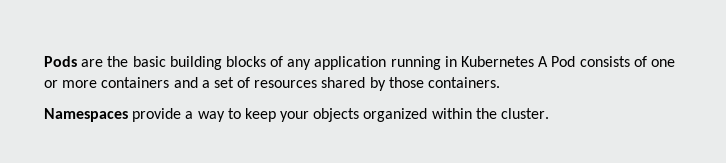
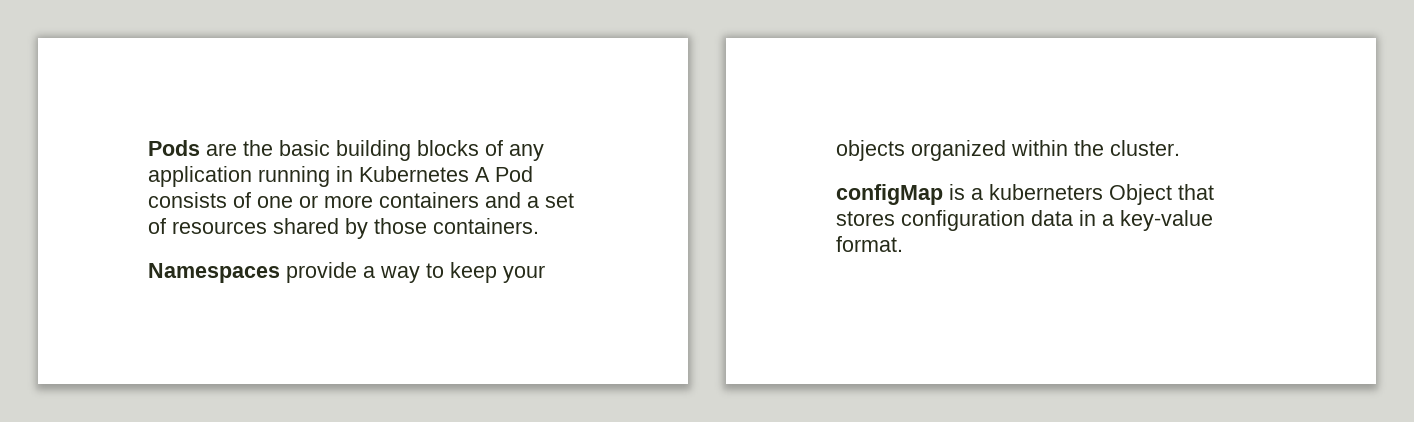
(550, 113) none -> [836,184,1214,205] [836,210,1213,231] [836,236,903,252] // configMap is a kuberneters Object that stores configuration data in a key-value format.

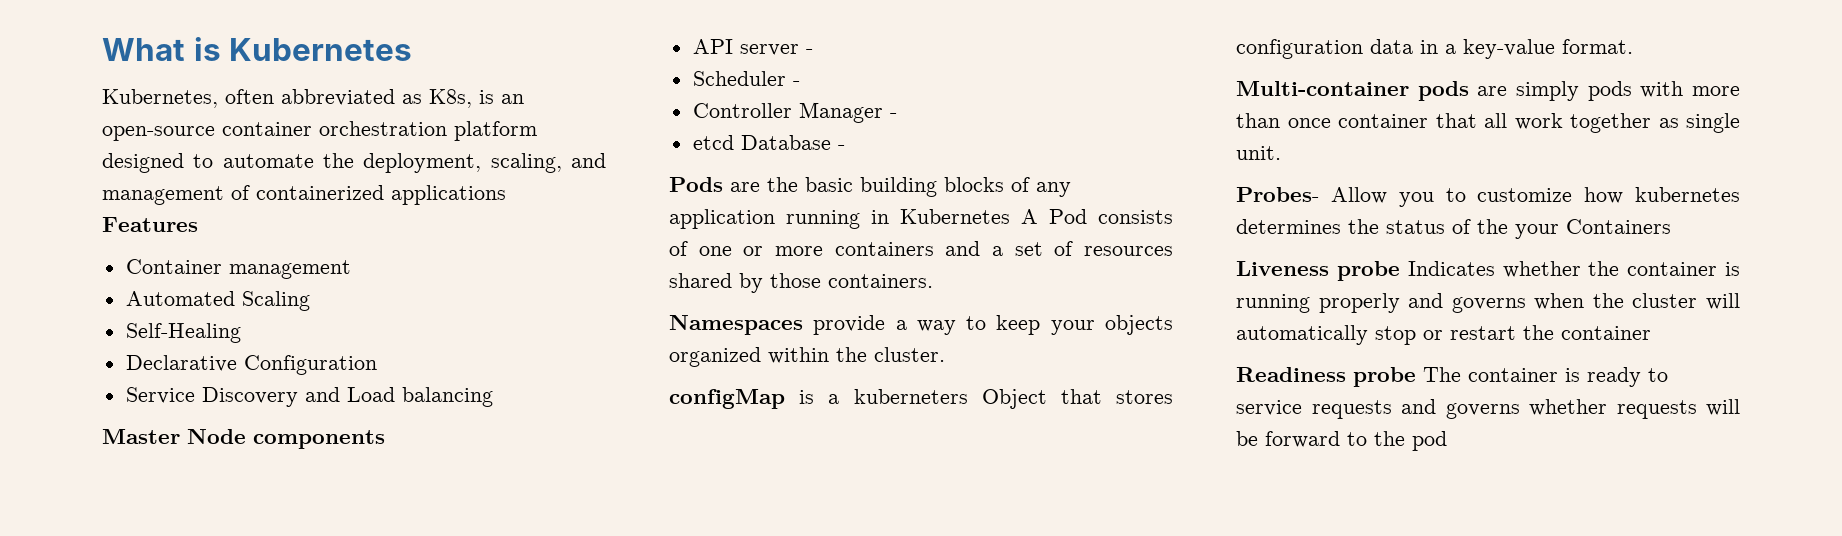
(148, 148) none -> [102,37,413,61] [102,89,524,108] [102,121,537,141] [102,153,606,173] [102,185,506,205] [102,217,198,232] [125,259,351,279] [125,291,310,311] [125,323,241,343] [125,355,377,375] [125,387,493,407] [102,429,385,449] [692,39,813,56] [692,71,800,86] [692,102,897,123] [692,135,845,150] What is Kubernetes // Kubernetes, often abbreviated as K8s, is an open-source container orchestration platform designed to automate the deployment, scaling, and management of containerized applications Features // Container management // Automated Scaling // Self-Healing // Declarative Configuration // Service Discovery and Load balancing // Master Node components // API server - // Scheduler - // Controller Manager - // etcd Database - //
(903, 244) none -> [1236,81,1740,101] [1236,113,1740,133] [1236,146,1281,160] [1236,187,1740,207] [1236,219,1671,239] [1236,261,1740,281] [1236,293,1740,313] [1236,325,1651,345] [1236,367,1668,387] [1236,399,1740,419] [1236,431,1447,451] // Multi-container pods are simply pods with more than once container that all work together as single unit. // Probes- Allow you to customize how kubernetes determines the status of the your Containers // Liveness probe Indicates whether the container is running properly and governs when the cluster will automatically stop or restart the container // Readiness probe The container is ready to service requests and governs whether requests will be forward to the pod

